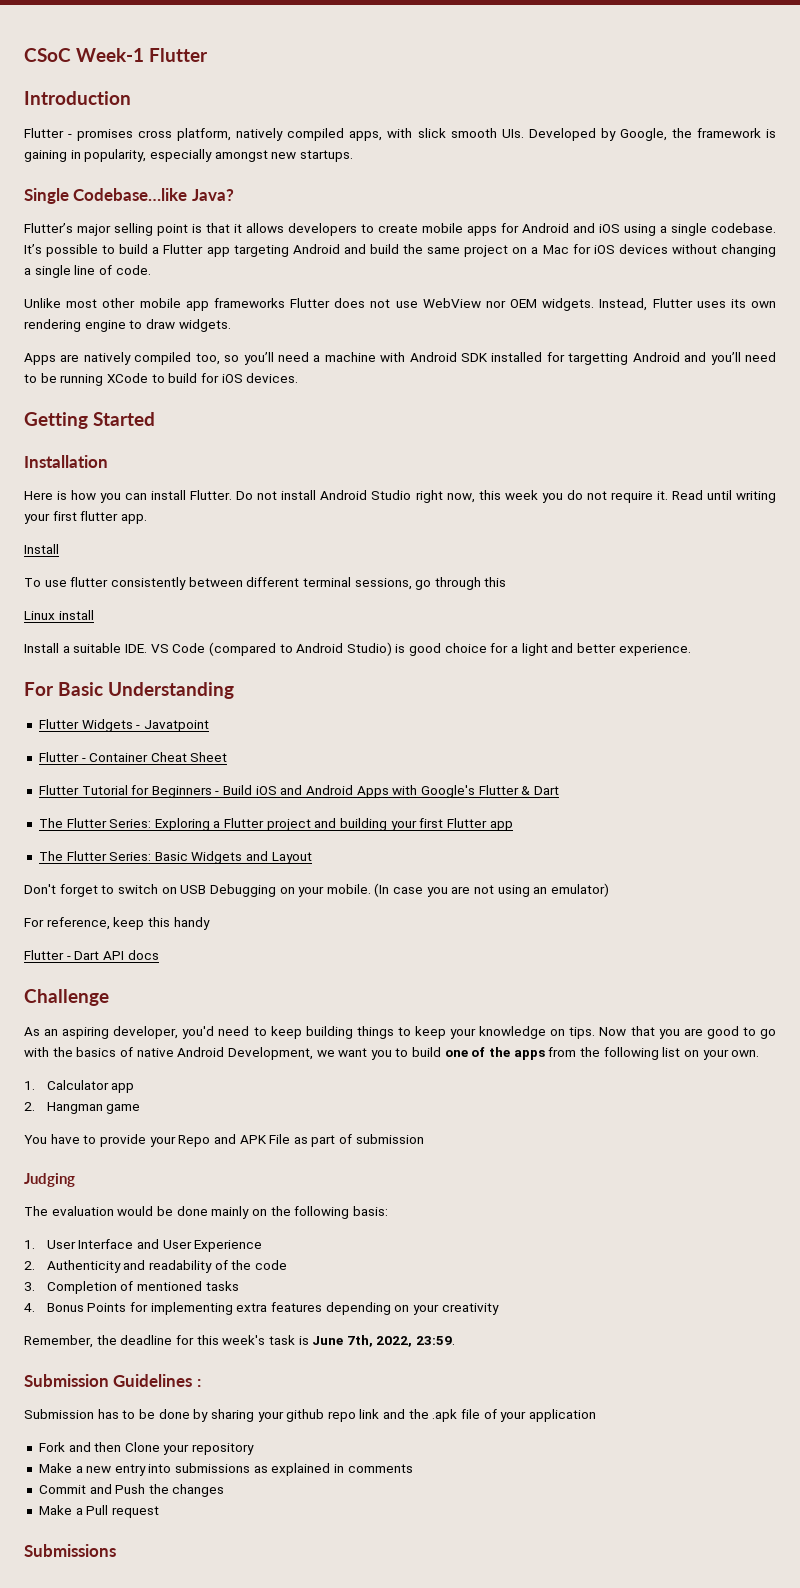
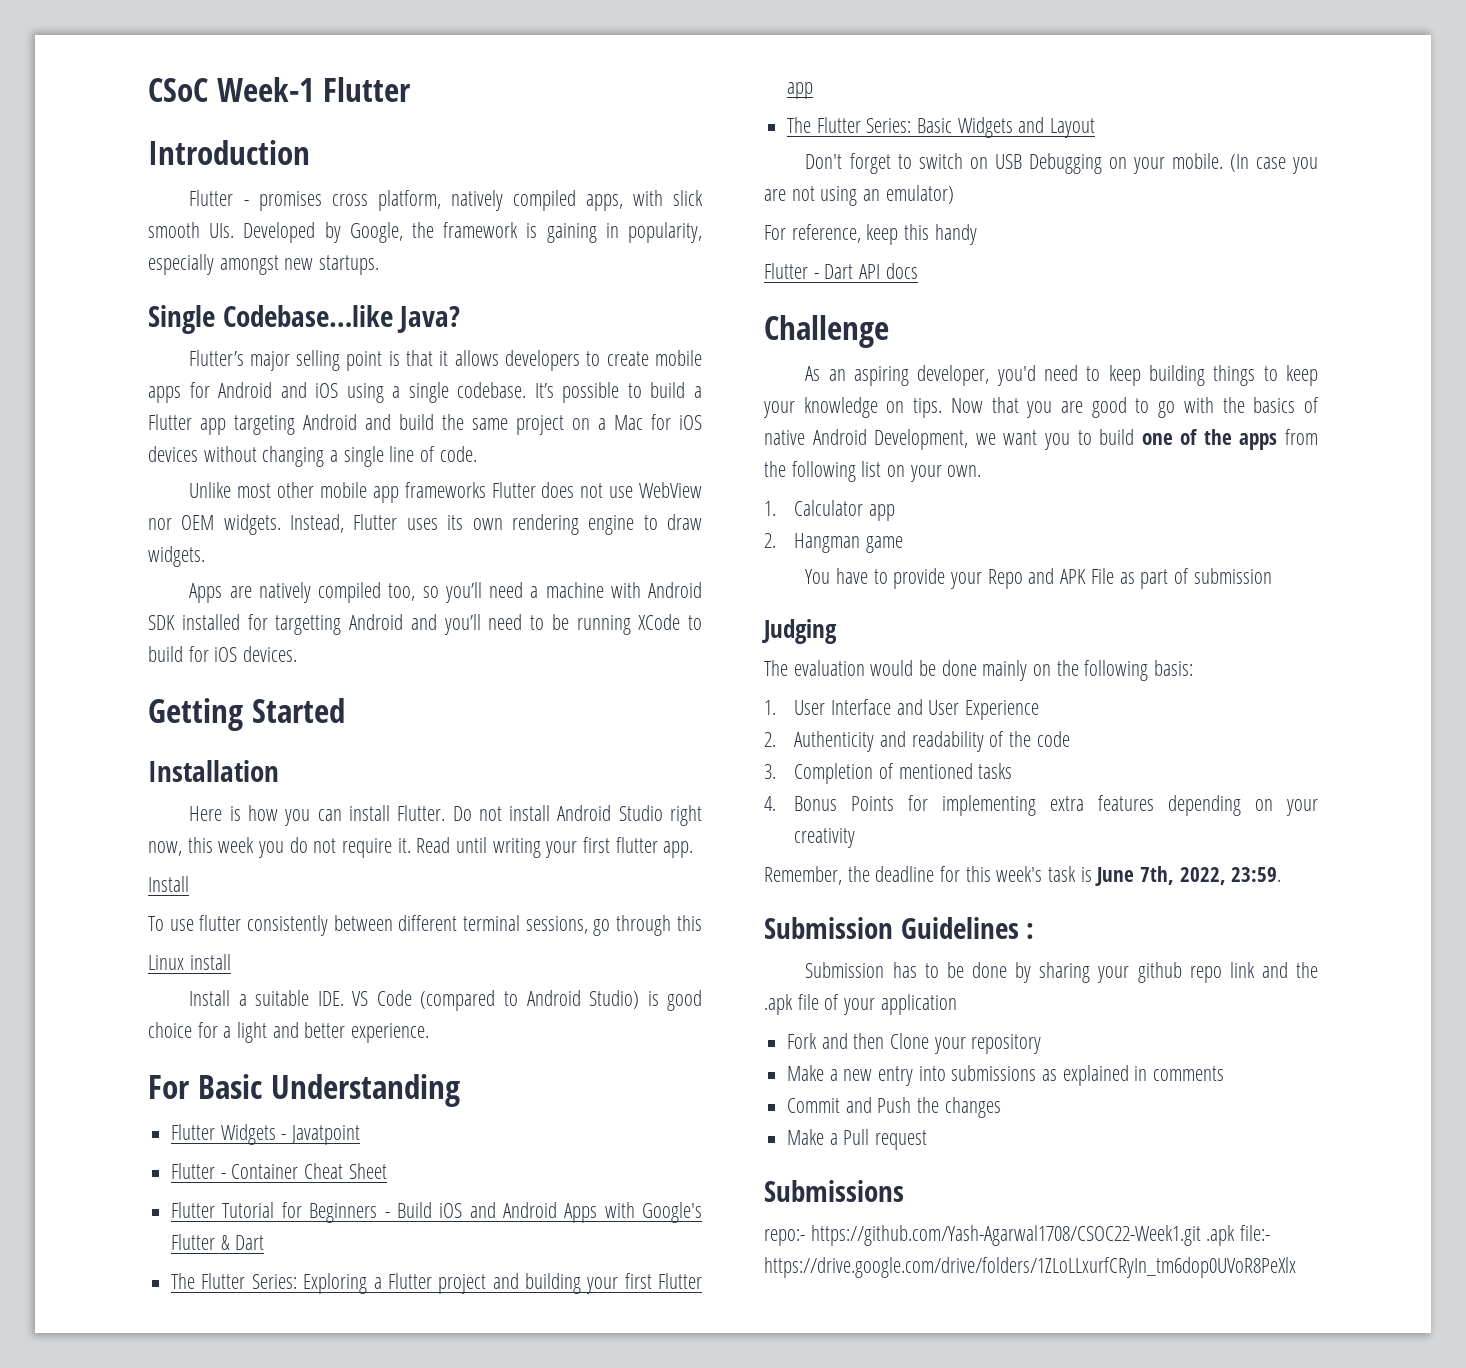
(116, 1550) none -> [764,1225,1270,1246] [764,1257,1296,1278] // repo:- https://github.com/Yash-Agarwal1708/CSOC22-Week1.git .apk file:- https://drive.google.com/drive/folders/1ZLoLLxurfCRyIn_tm6dop0UVoR8PeXlx

